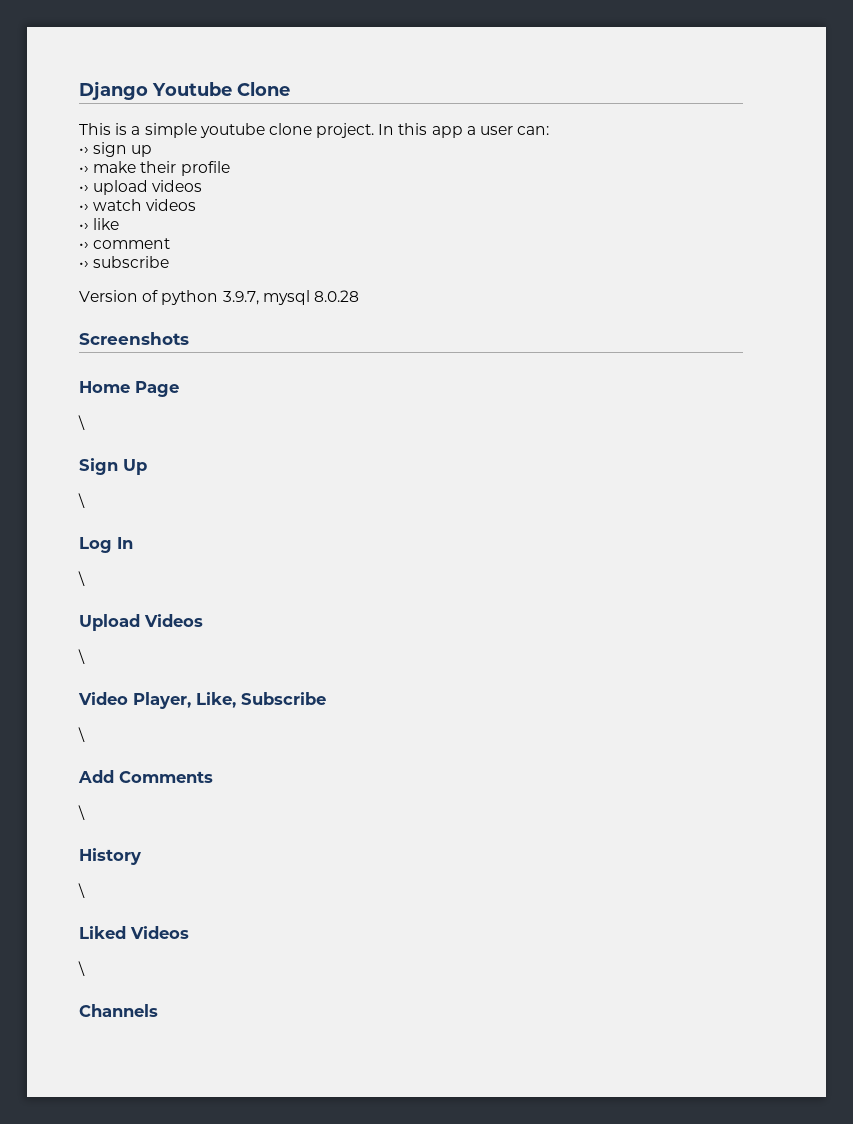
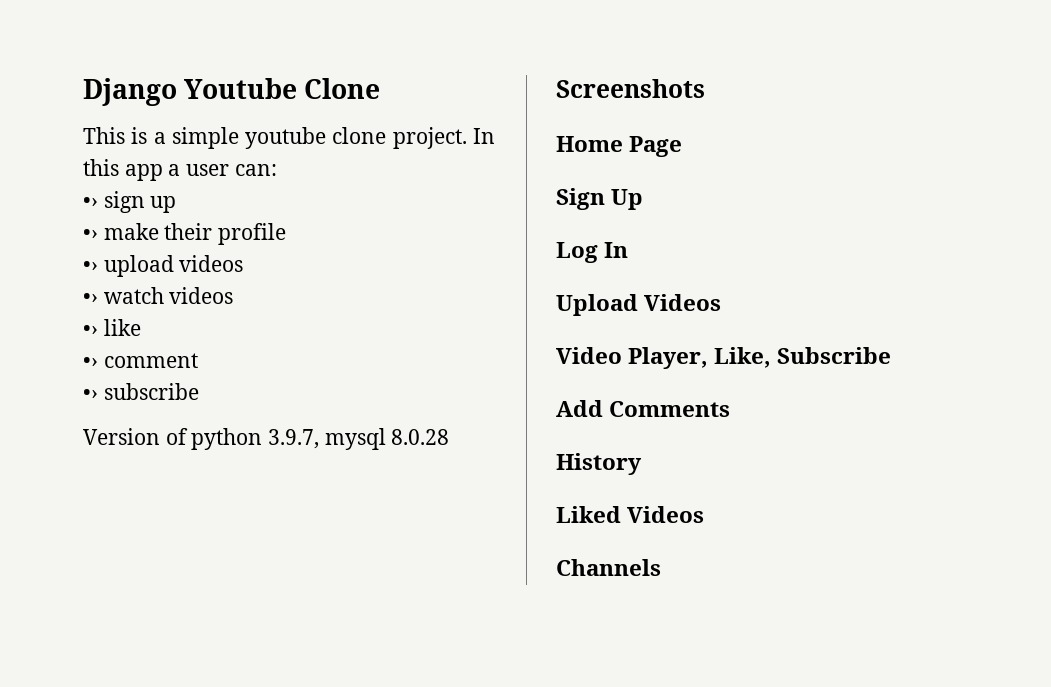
[78,415,85,430] // \ -> (683, 146) none
[78,493,85,508] // \ -> (644, 199) none
[78,571,85,586] // \ -> (629, 250) none
[78,649,85,664] // \ -> (722, 302) none
[78,727,85,742] // \ -> (892, 355) none
[78,805,85,820] // \ -> (731, 409) none
[78,883,85,898] // \ -> (642, 464) none
[78,961,85,976] // \ -> (705, 514) none

